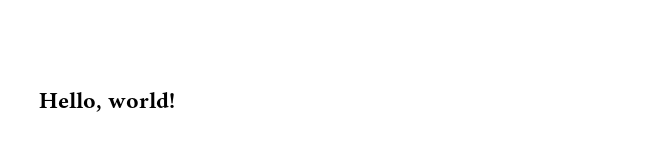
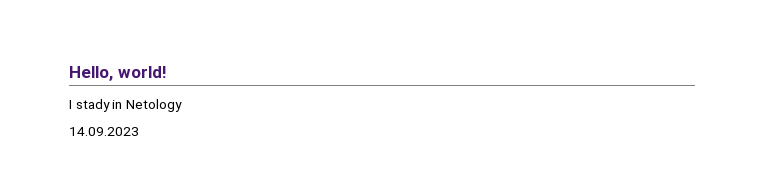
(176, 100) none -> [69,99,182,112] [69,127,139,136] // I stady in Netology // 14.09.2023

